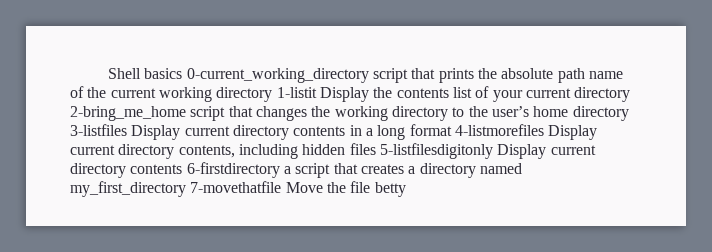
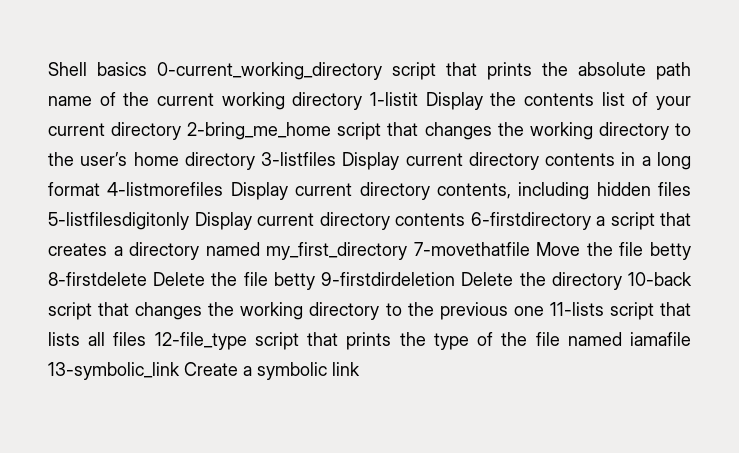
(406, 189) none -> [48,272,692,290] [48,302,691,320] [48,332,691,350] [48,362,360,380] 8-firstdelete Delete the file betty 9-firstdirdeletion Delete the directory 10-back script that changes the working directory to the previous one 11-lists script that lists all files 12-file_type script that prints the type of the file named iamafile 13-symbolic_link Create a symbolic link

